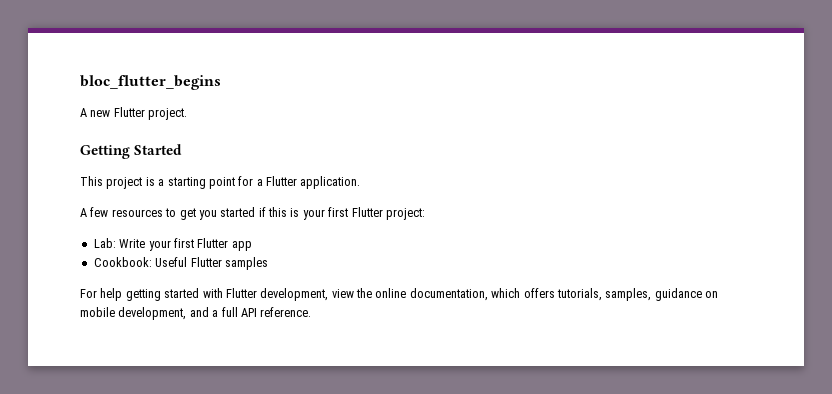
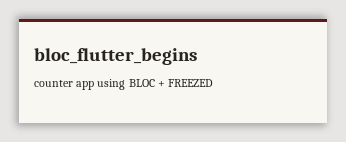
[80,107,188,120] [80,144,183,159] [80,176,361,189] [80,207,425,220] [93,238,252,251] [93,257,268,270] [80,288,718,301] [80,307,312,320] A new Flutter project. // Getting Started // This project is a starting point for a Flutter application. // A few resources to get you started if this is your first Flutter project: // Lab: Write your first Flutter app // Cookbook: Useful Flutter samples // For help getting started with Flutter development, view the online documentation, which offers tutorials, samples, guidance on mobile development, and a full API reference. -> [34,79,214,90] counter app using BLOC + FREEZED

